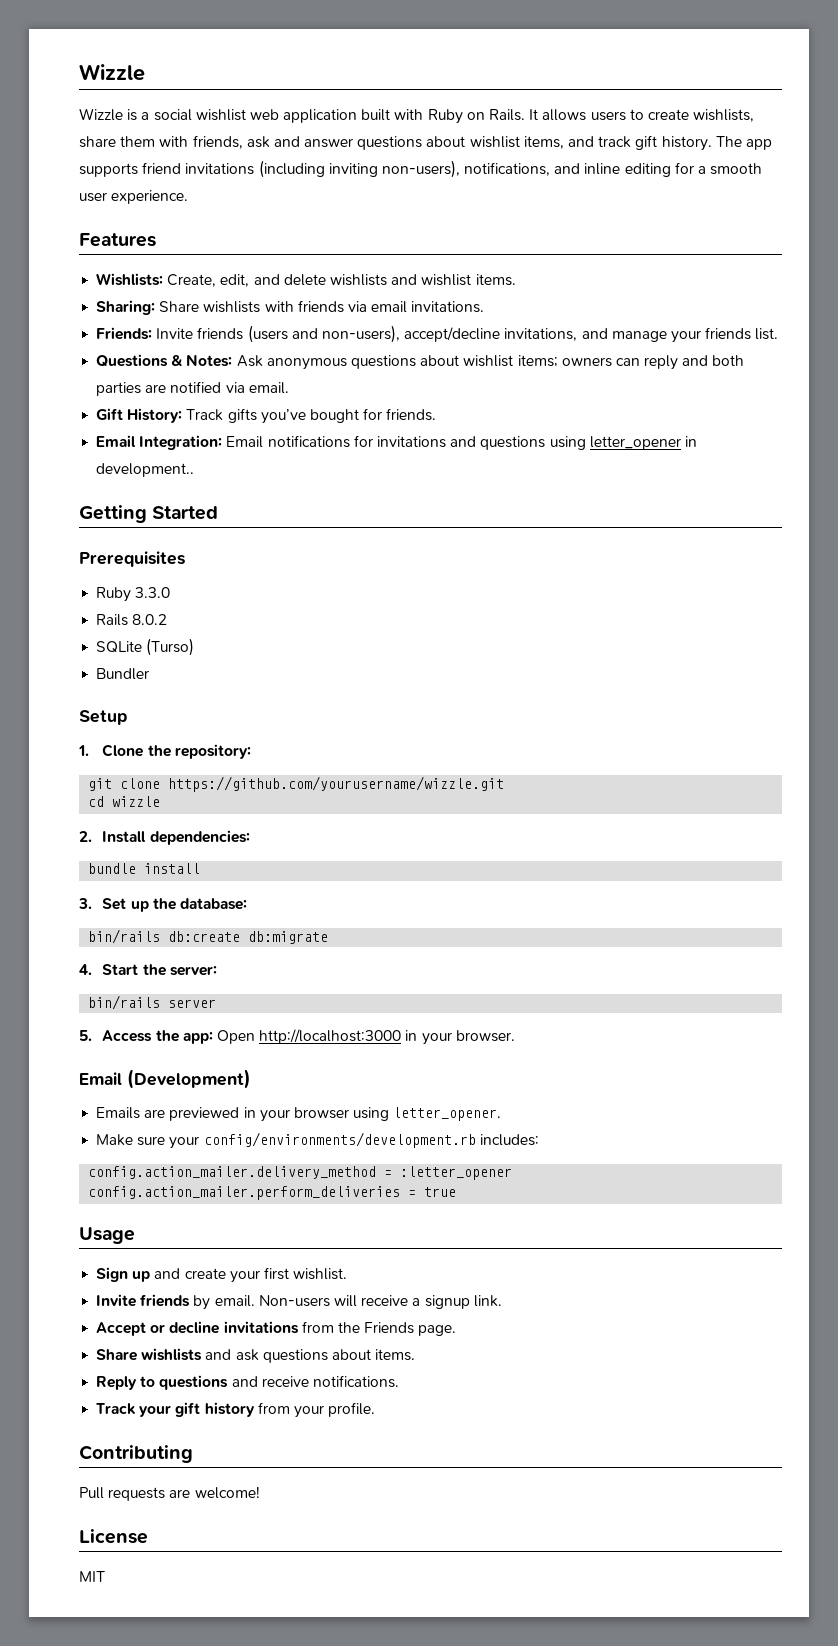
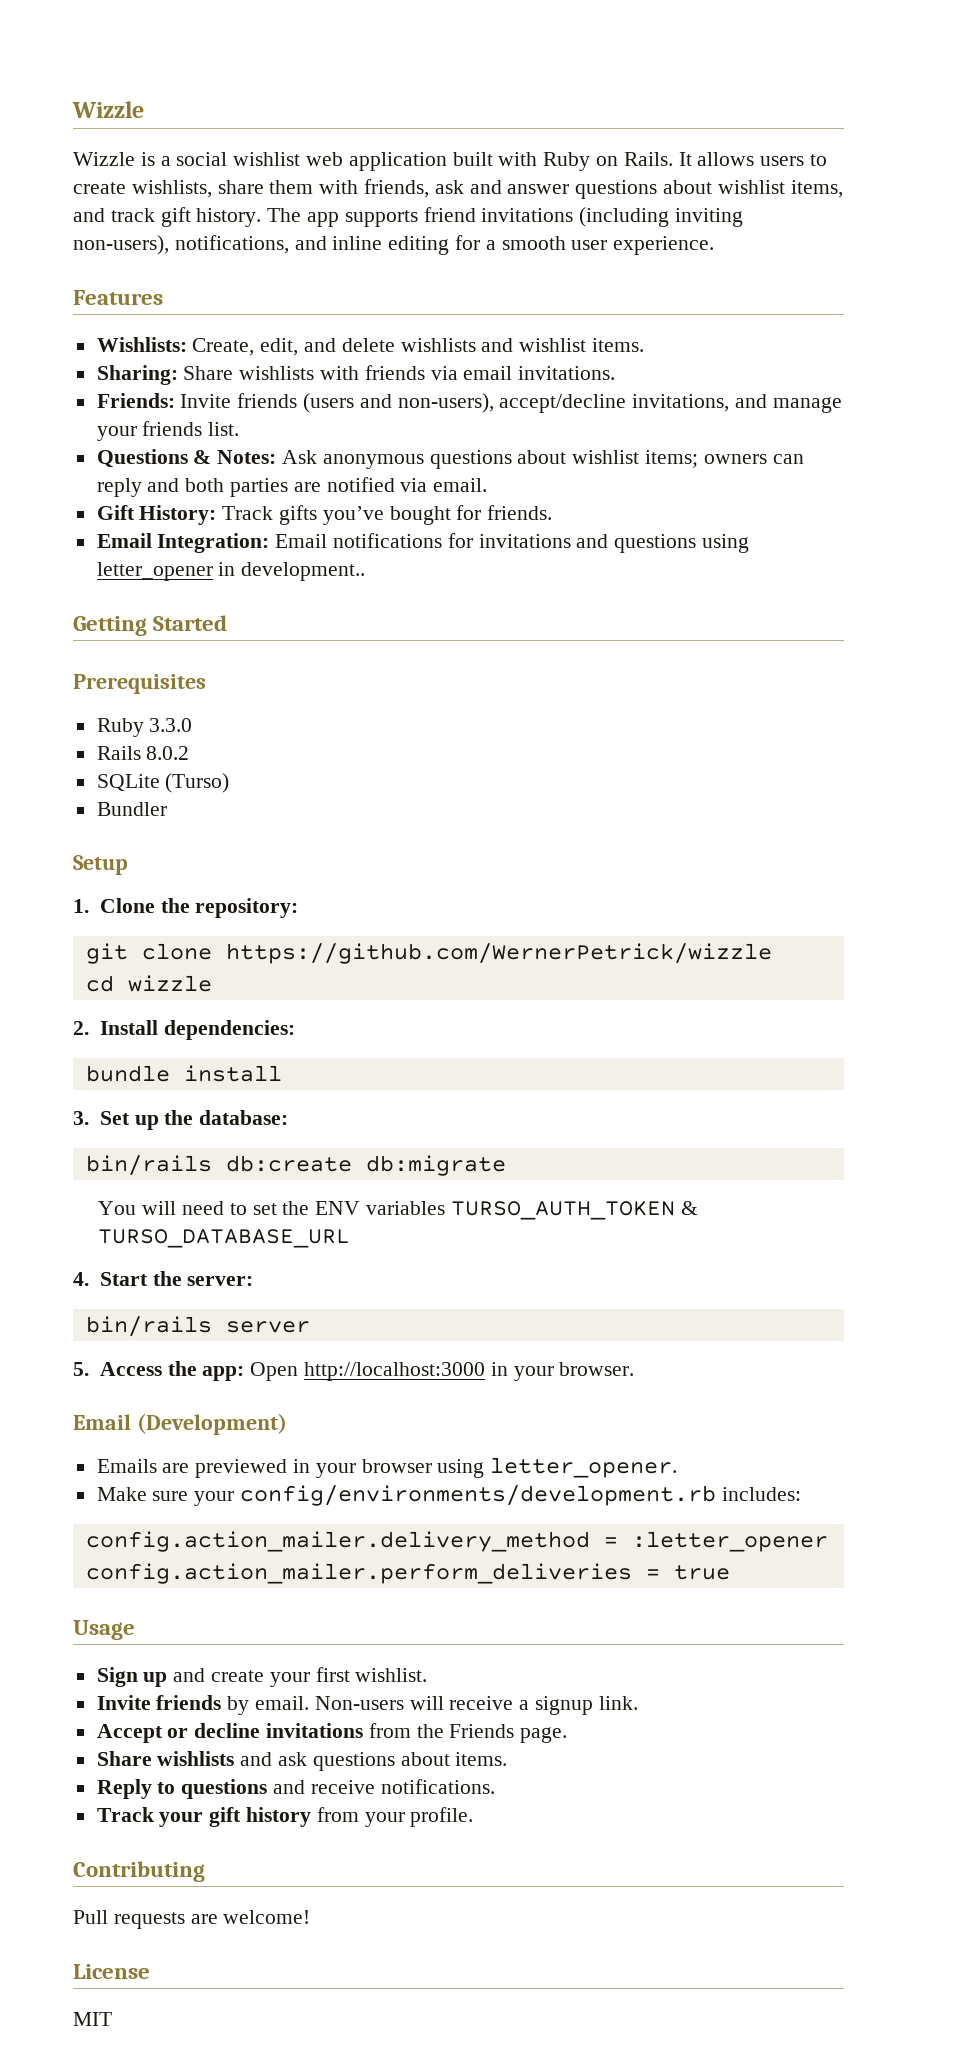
[168,776,505,792] https://github.com/yourusername/wizzle.git -> [225,943,772,964] https://github.com/WernerPetrick/wizzle
(329, 937) none -> [98,1201,698,1220] [98,1229,351,1248] // You will need to set the ENV variables TURSO_AUTH_TOKEN & TURSO_DATABASE_URL

